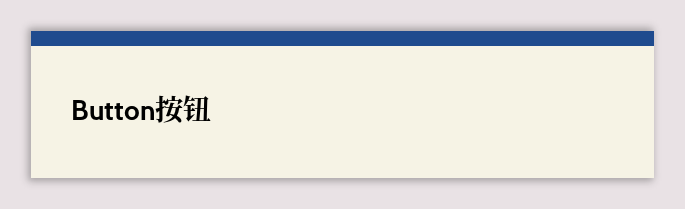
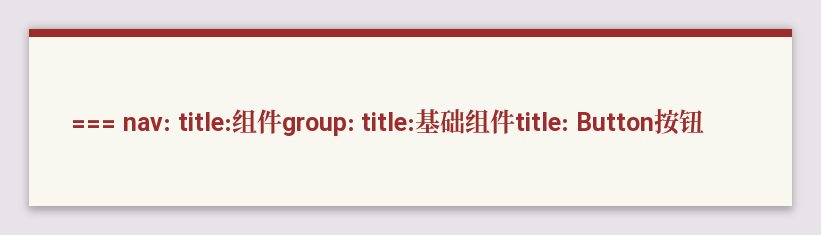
(71, 110) none -> [71,109,570,136] === nav: title:组件group: title:基础组件title:

